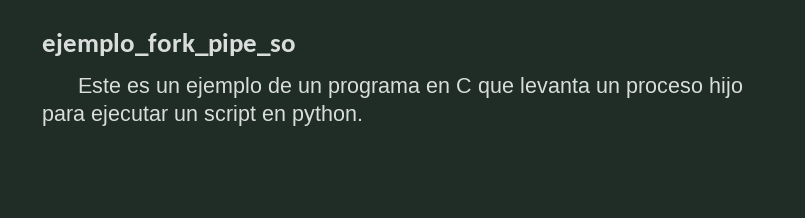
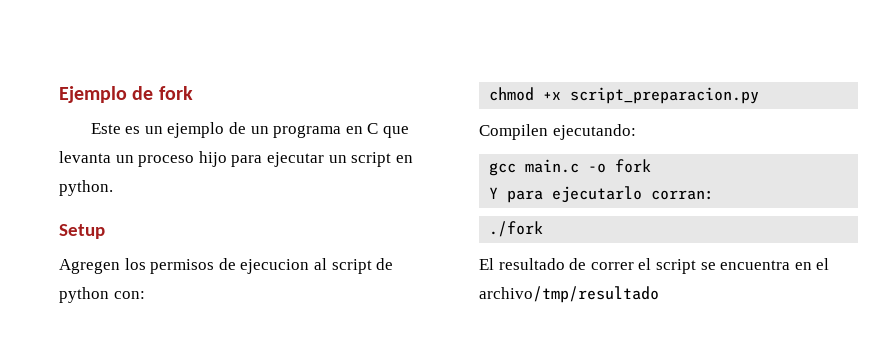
[42,33,296,56] ejemplo_fork_pipe_so -> [59,86,193,103] Ejemplo de fork
(363, 115) none -> [59,224,105,239] [59,258,394,274] [59,287,145,303] [489,87,760,104] [479,124,636,140] [489,159,652,176] [489,186,715,203] [489,221,544,237] [479,258,830,274] [479,286,659,303] // Setup // Agregen los permisos de ejecucion al script de python con: // chmod +x script_preparacion.py // Compilen ejecutando: // gcc main.c -o fork // Y para ejecutarlo corran: // ./fork // El resultado de correr el script se encuentra en el archivo/tmp/resultado

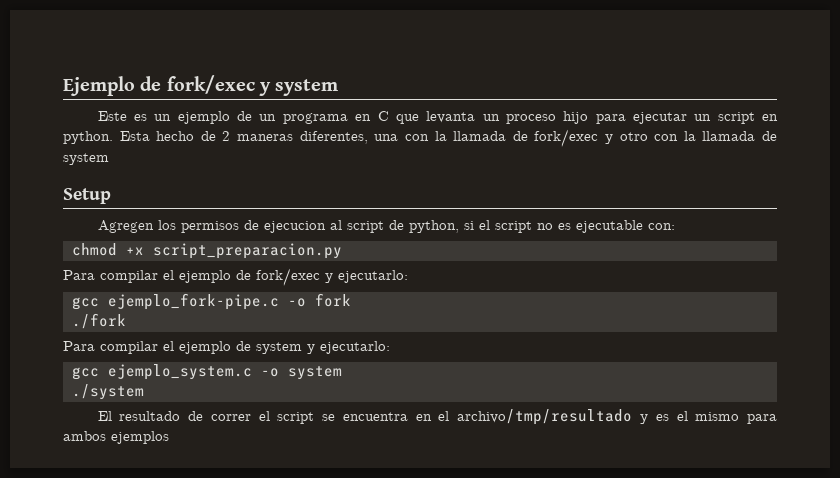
[158,86,193,100] fork -> [166,75,339,96] fork/exec y system
(113, 188) none -> [119,129,777,147] [63,153,109,165] Esta hecho de 2 maneras diferentes, una con la llamada de fork/exec y otro con la llamada de system
[59,287,145,303] [489,87,760,104] [479,124,636,140] [489,159,580,176] python con: // chmod +x script_preparacion.py // Compilen ejecutando: // gcc main.c -> [408,220,675,233] [72,243,342,259] [63,268,408,286] [72,293,279,310] python, si el script no es ejecutable con: // chmod +x script_preparacion.py // Para compilar el ejemplo de fork/exec y ejecutarlo: // gcc ejemplo_fork-pipe.c
[489,186,715,203] [489,221,544,237] Y para ejecutarlo corran: // ./fork -> [72,313,126,329] [63,341,390,354] [72,364,342,380] [72,384,144,400] ./fork // Para compilar el ejemplo de system y ejecutarlo: // gcc ejemplo_system.c -o system // ./system
(659, 294) none -> [639,411,777,424] [63,431,169,444] y es el mismo para ambos ejemplos

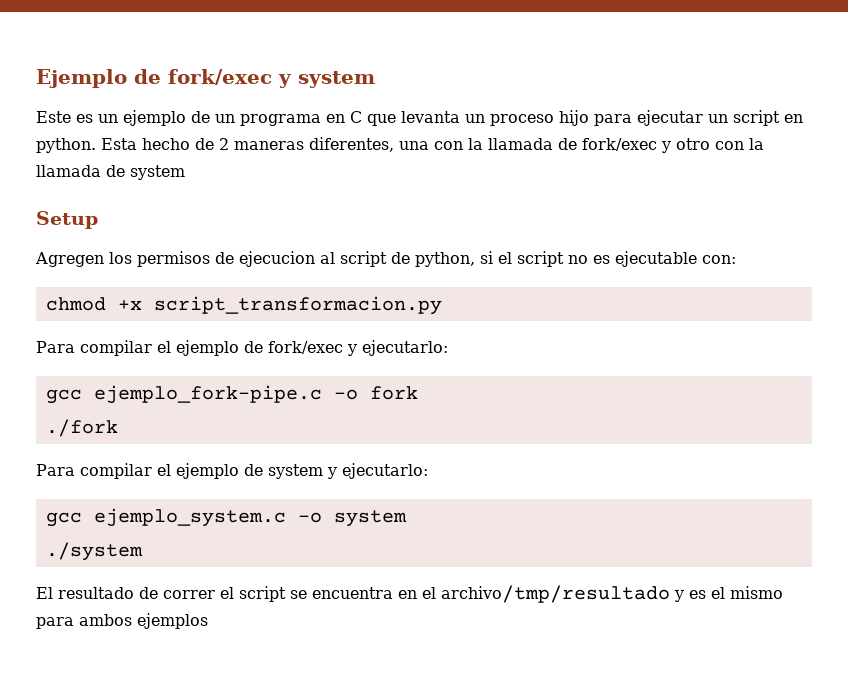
[153,243,342,259] script_preparacion.py -> [153,296,442,315] script_transformacion.py

